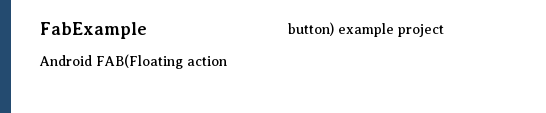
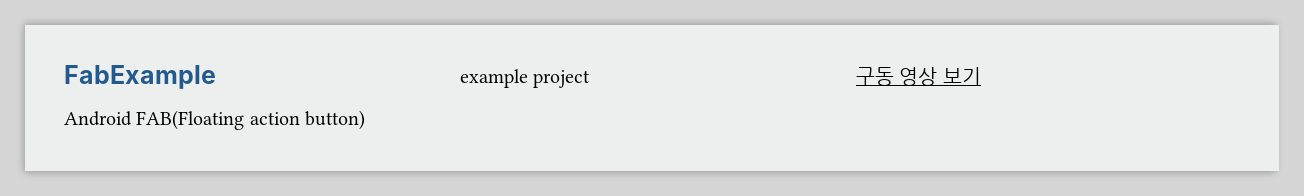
(444, 30) none -> [856,67,981,86] // 구동 영상 보기

